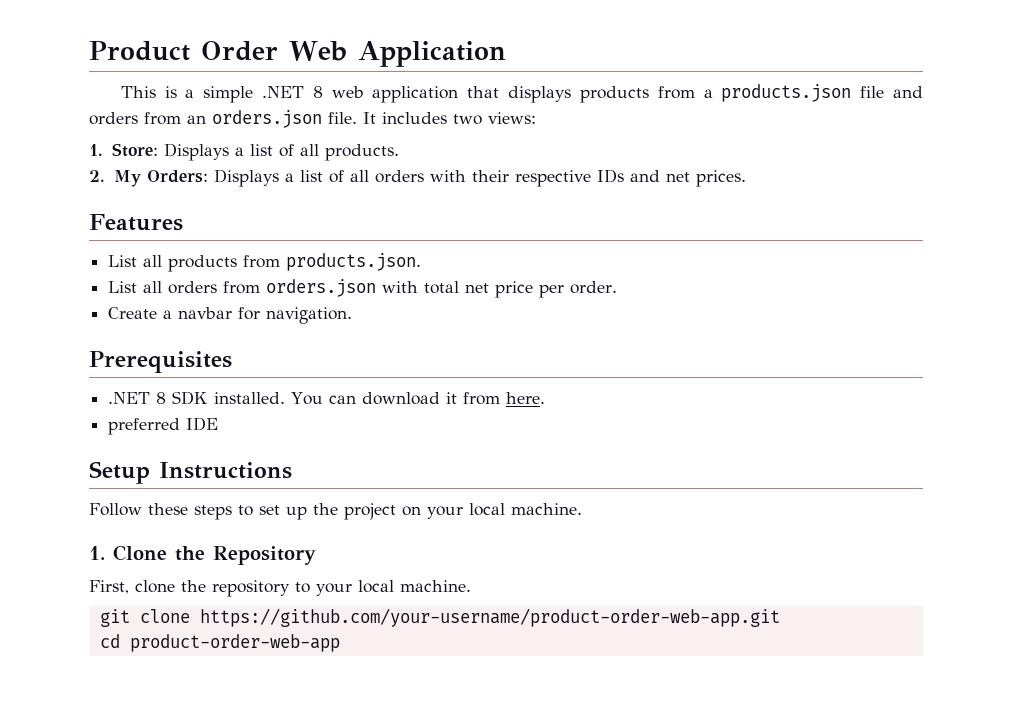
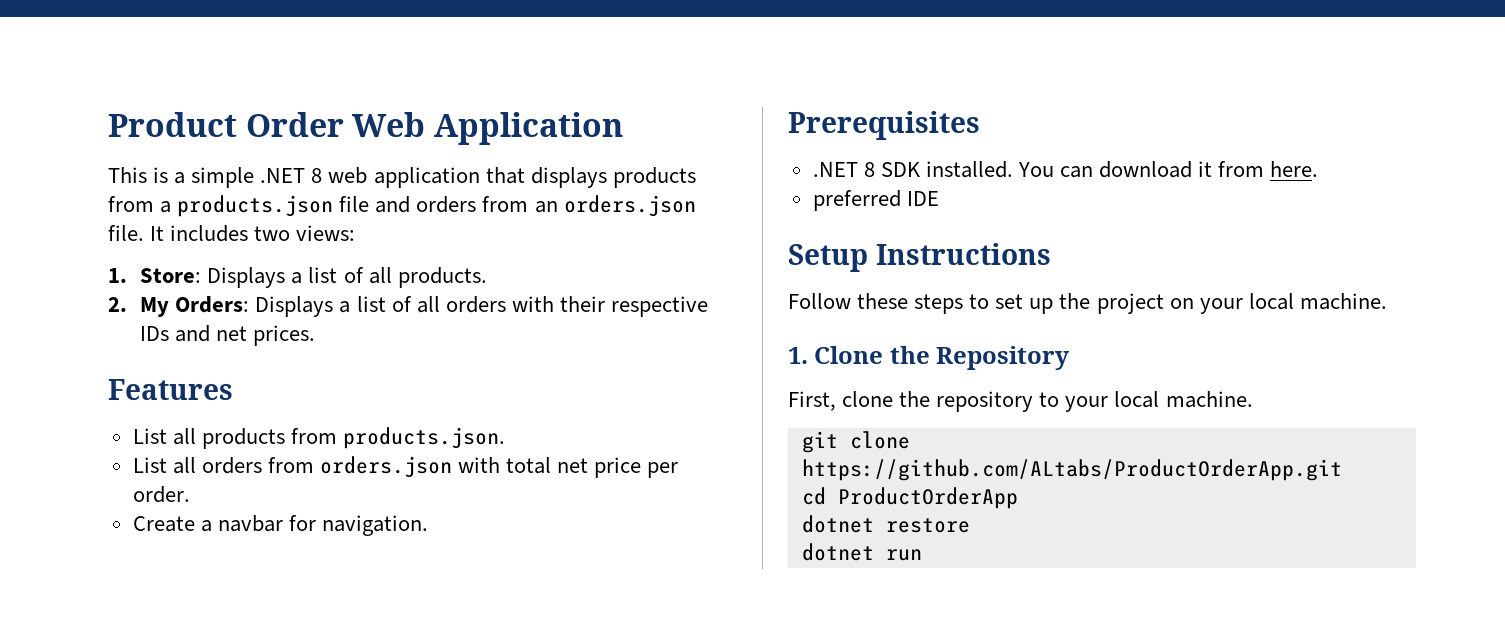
[199,608,780,627] https://github.com/your-username/product-order-web-app.git -> [801,459,1342,481] https://github.com/ALtabs/ProductOrderApp.git
[129,634,340,652] product-order-web-app -> [837,487,1018,509] [801,515,970,533] [801,543,922,561] ProductOrderApp // dotnet restore // dotnet run

